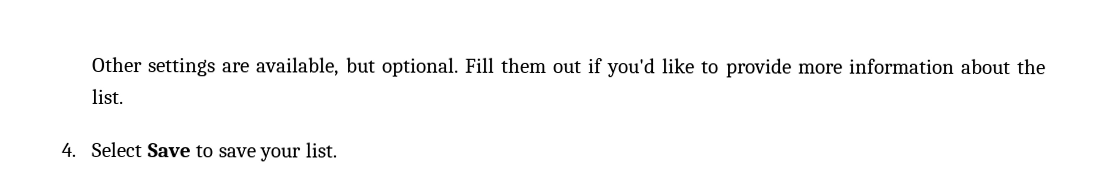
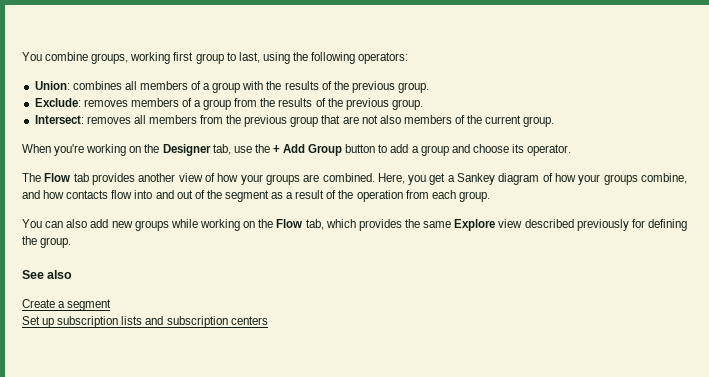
[92,56,1047,78] [91,88,125,105] [61,141,337,162] Other settings are available, but optional. Fill them out if you'd like to provide more information about the list. // 4. Select Save to save your list. -> [22,52,409,64] [34,81,430,93] [34,98,423,110] [34,115,555,127] [22,144,572,156] [22,173,688,185] [22,190,490,202] [22,219,687,231] [22,236,72,248] [22,270,73,279] [22,299,112,311] [22,316,268,328] You combine groups, working first group to last, using the following operators: // Union: combines all members of a group with the results of the previous group. // Exclude: removes members of a group from the results of the previous group. // Intersect: removes all members from the previous group that are not also members of the current group. // When you're working on the Designer tab, use the + Add Group button to add a group and choose its operator. // The Flow tab provides another view of how your groups are combined. Here, you get a Sankey diagram of how your groups combine, and how contacts flow into and out of the segment as a result of the operation from each group. // You can also add new groups while working on the Flow tab, which provides the same Explore view described previously for defining the group. // See also // Create a segment // Set up subscription lists and subscription centers

